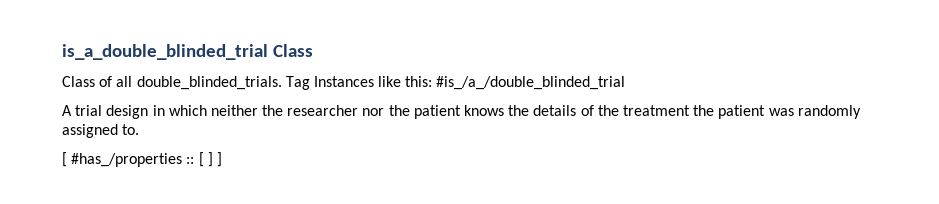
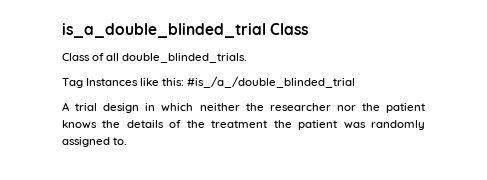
(282, 83) none -> (248, 58) //
[62,152,222,167] // [ #has_/properties :: [ ] ] -> (128, 141) none

